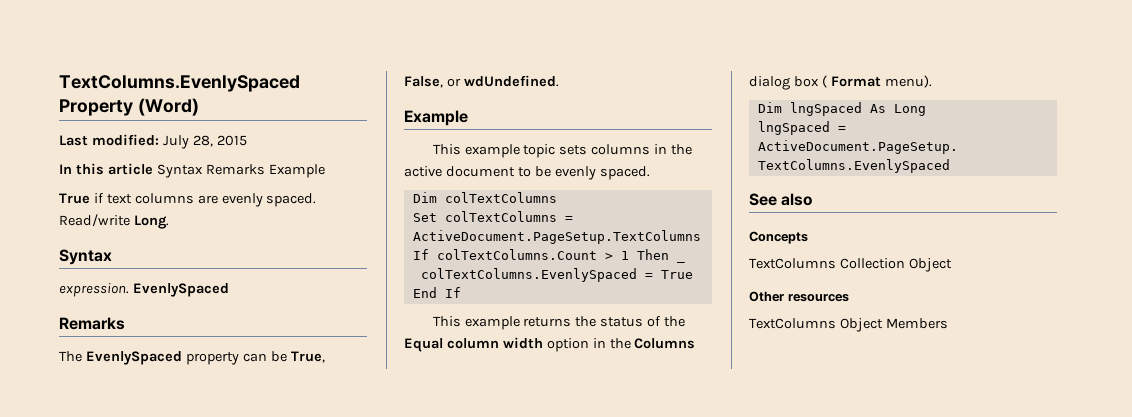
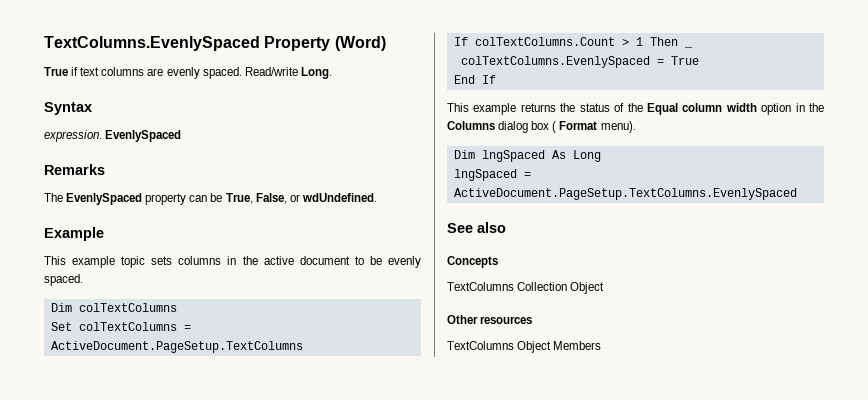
[59,134,247,149] [59,163,325,178] // Last modified: July 28, 2015 // In this article Syntax Remarks Example -> (386, 43) none

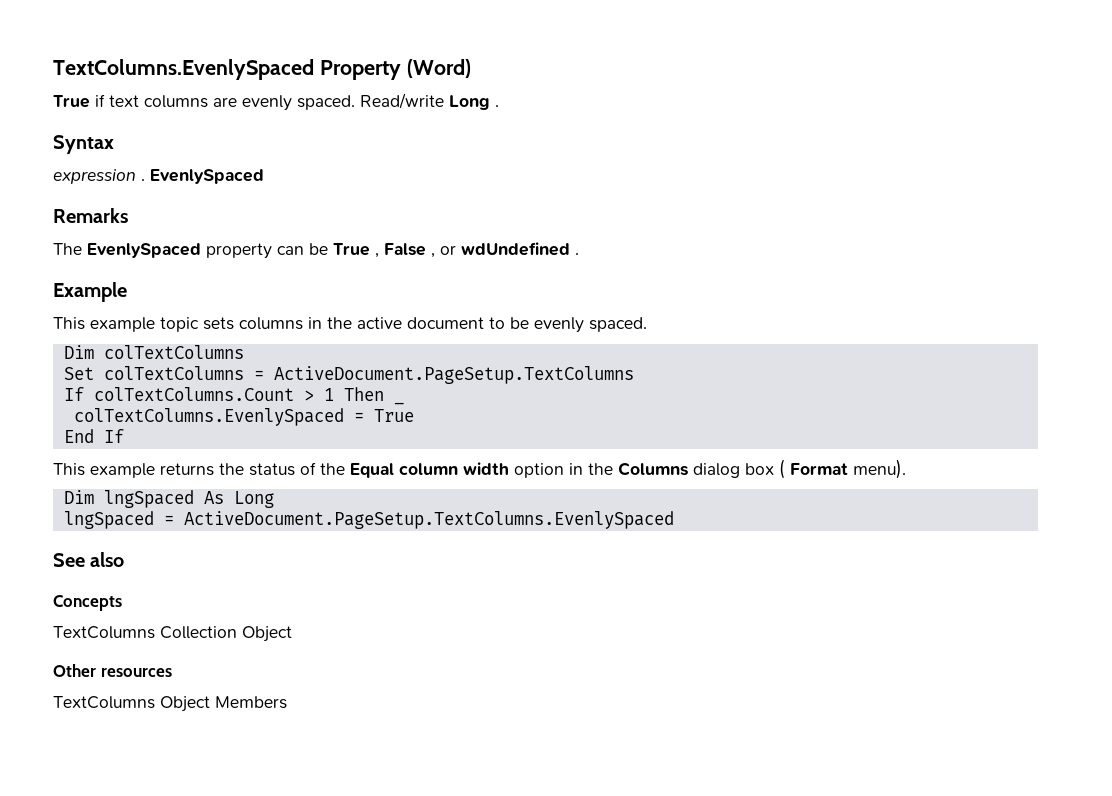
[300,67,332,79] Long. -> [449,95,499,110] Long .
[44,130,102,142] expression. -> [53,169,145,184] expression .
[225,193,377,204] True, False, or wdUndefined. -> [333,242,579,258] True , False , or wdUndefined .

